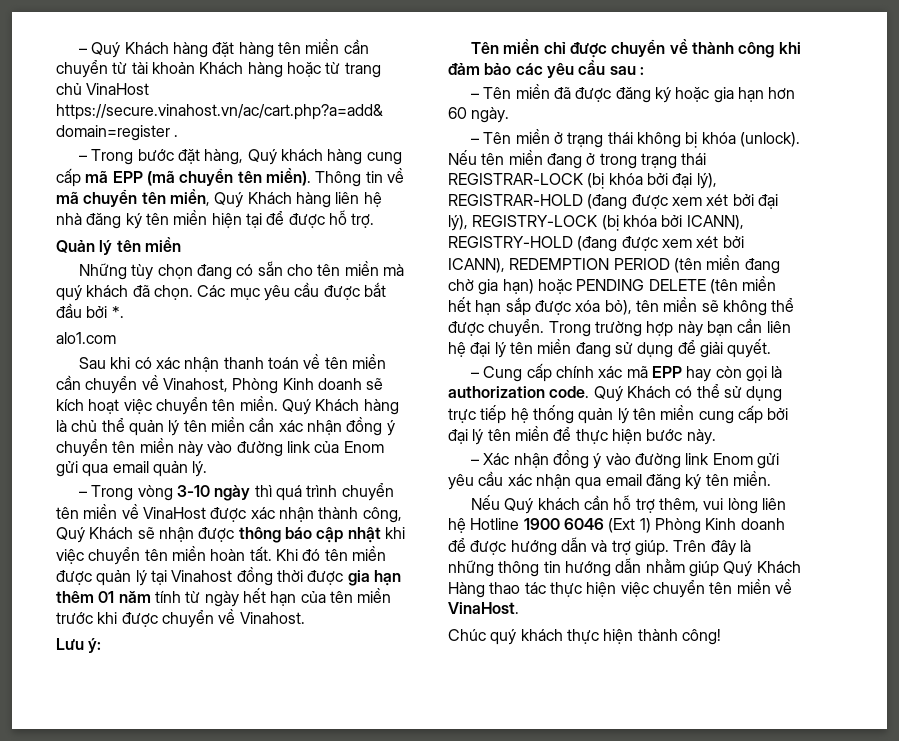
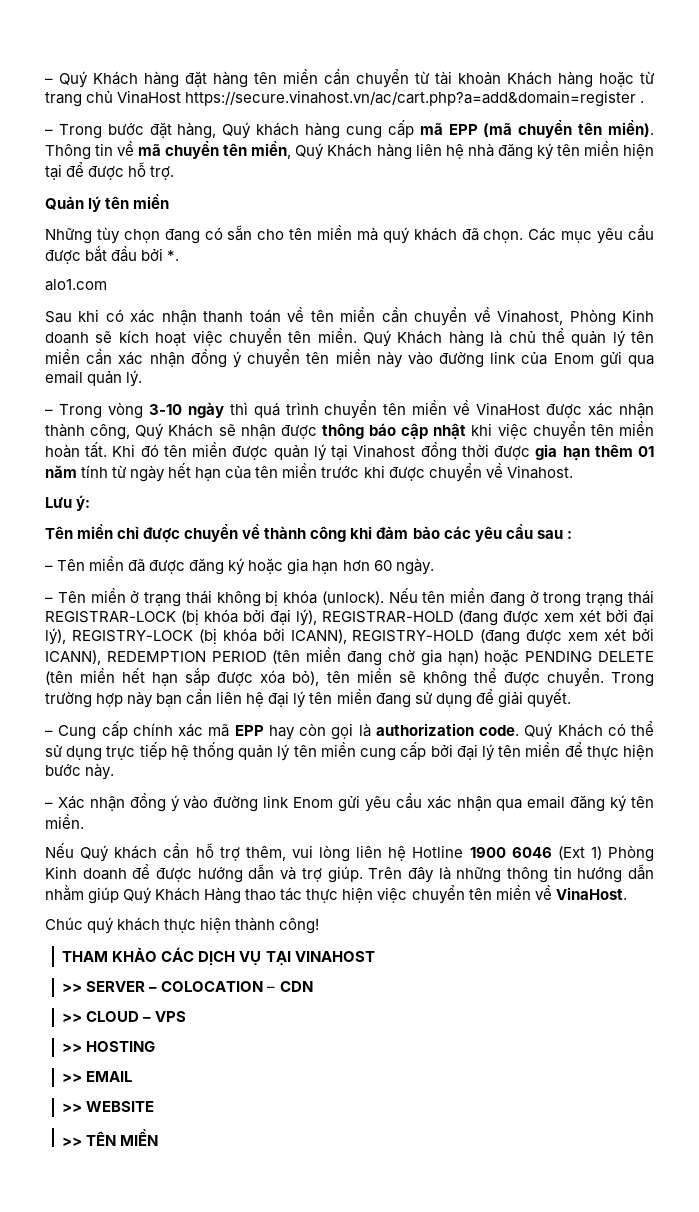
(721, 637) none -> [62,947,375,966] [62,981,313,992] [62,1011,187,1022] [62,1041,156,1052] [62,1071,133,1082] [62,1101,155,1112] [62,1129,159,1146] // THAM KHẢO CÁC DỊCH VỤ TẠI VINAHOST // >> SERVER – COLOCATION – CDN // >> CLOUD – VPS // >> HOSTING // >> EMAIL // >> WEBSITE // >> TÊN MIỀN

